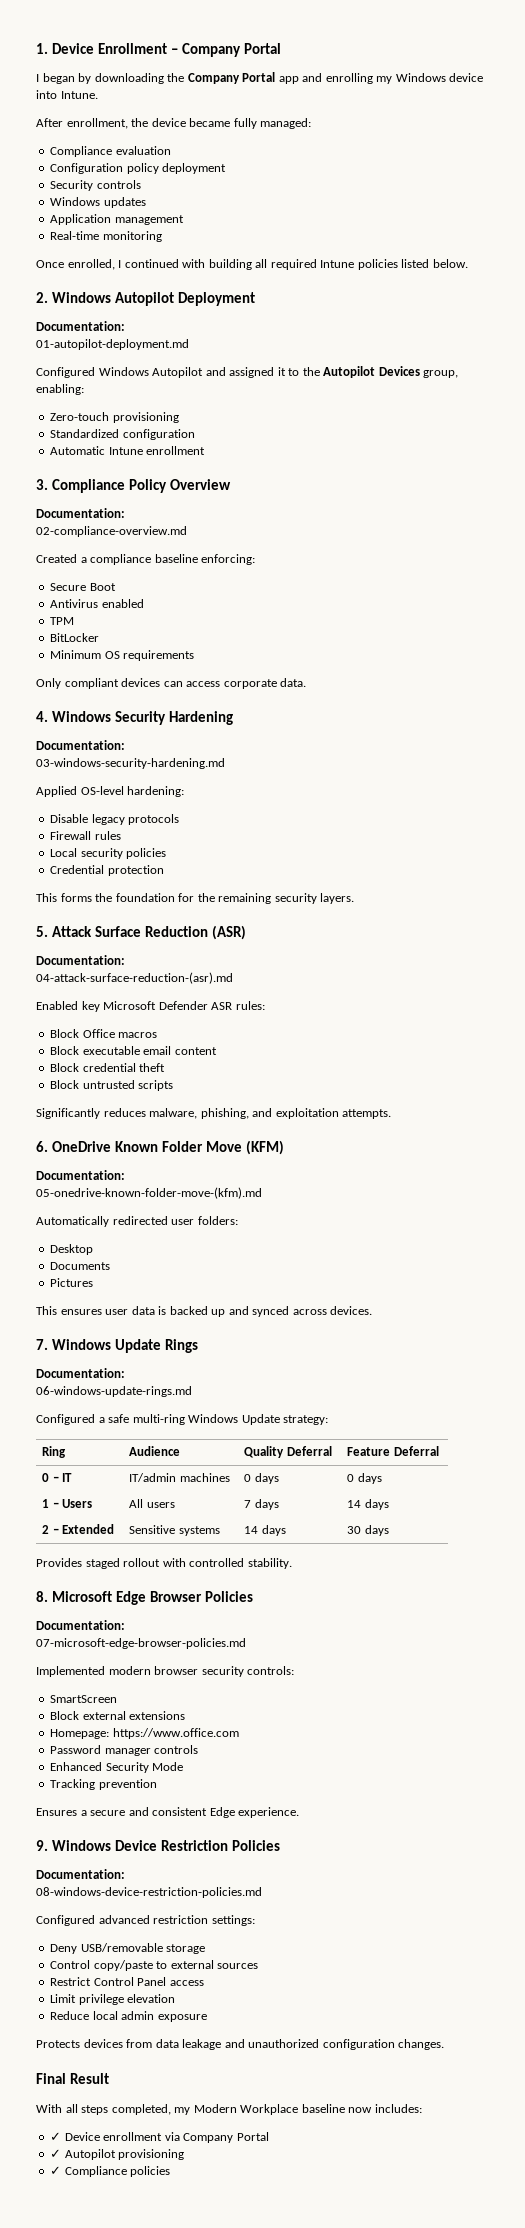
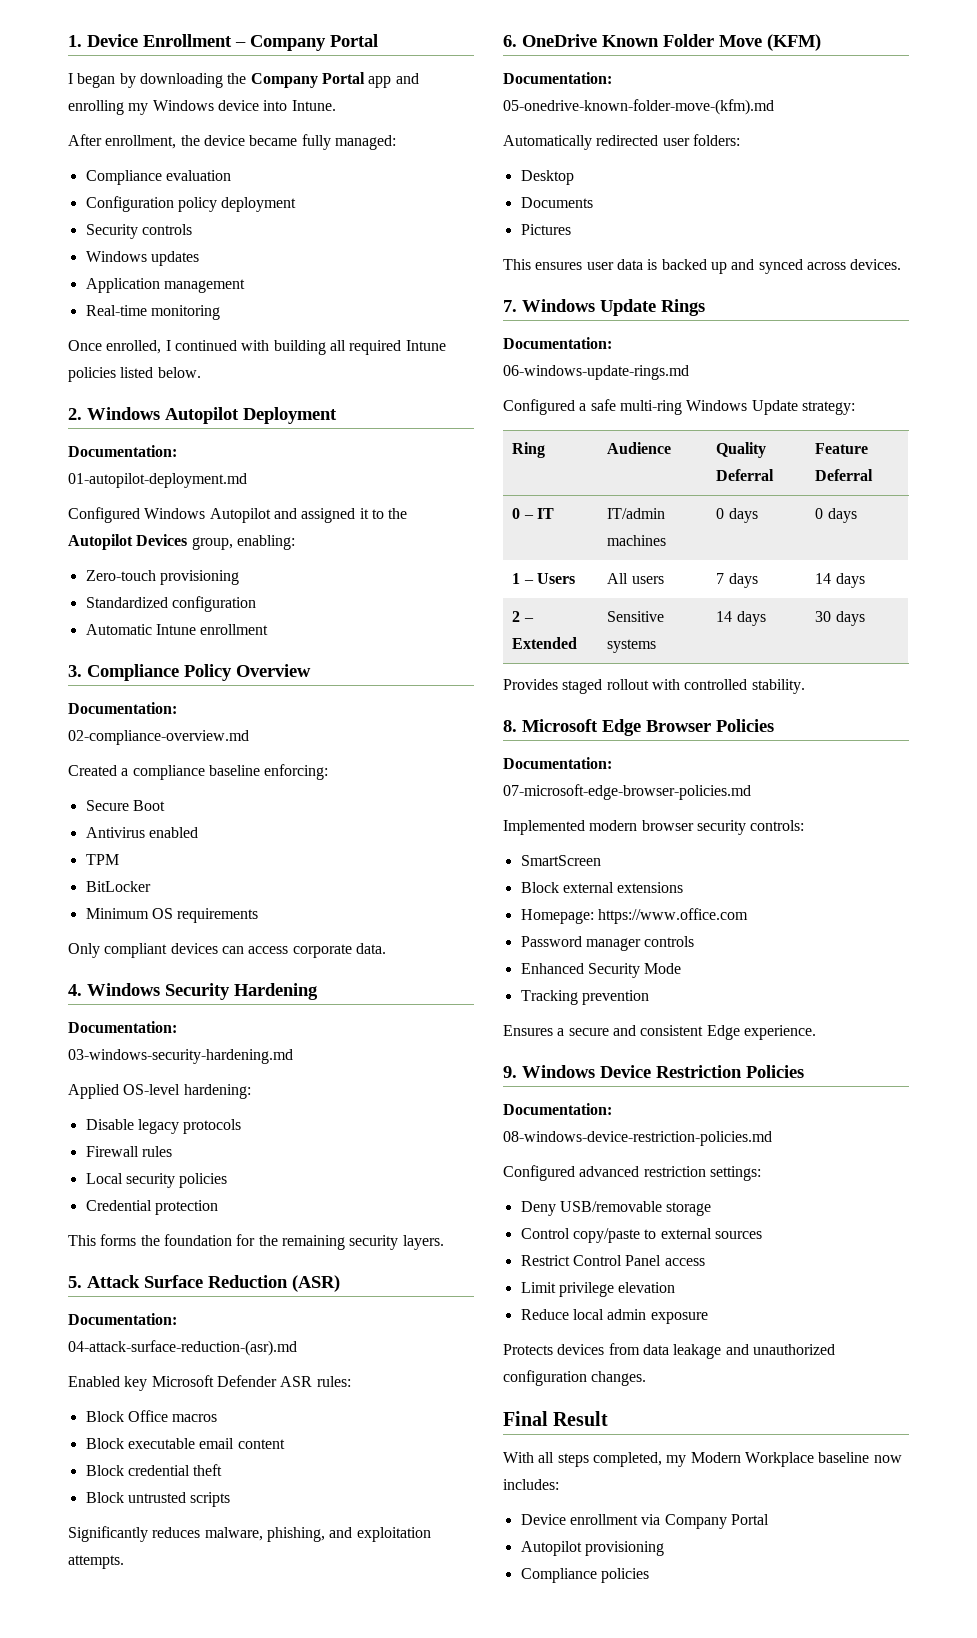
[50,2132,62,2141] ✓ -> (559, 1484) none
[50,2149,62,2158] ✓ -> (769, 1519) none
[50,2166,62,2175] ✓ -> (664, 1548) none

